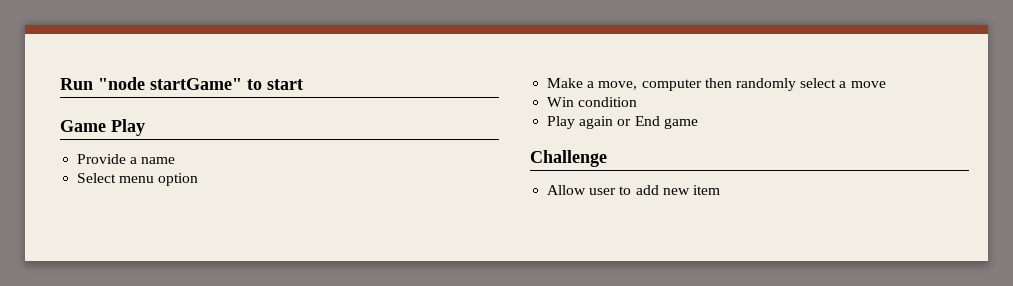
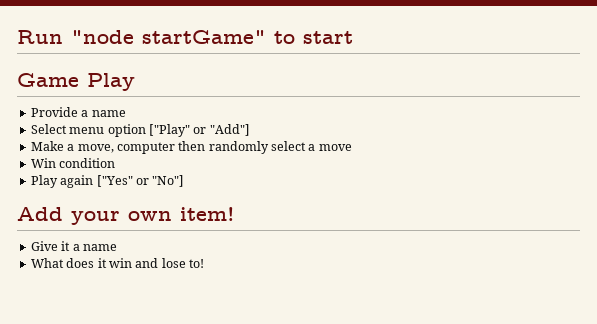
(199, 179) none -> [148,124,250,137] ["Play" or "Add"]
[617,116,698,129] [530,150,607,167] [547,185,720,195] or End game // Challenge // Allow user to add new item -> [96,175,185,187] [17,207,235,225] [30,241,117,251] [30,258,204,268] ["Yes" or "No"] // Add your own item! // Give it a name // What does it win and lose to!

